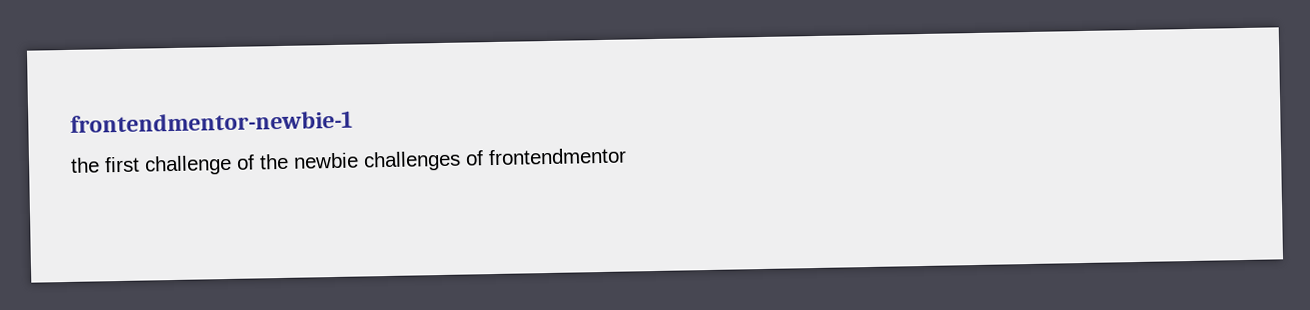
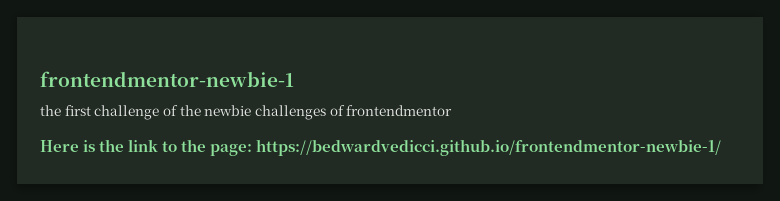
(627, 156) none -> [40,139,722,156] // Here is the link to the page: https://bedwardvedicci.github.io/frontendmentor-newbie-1/

